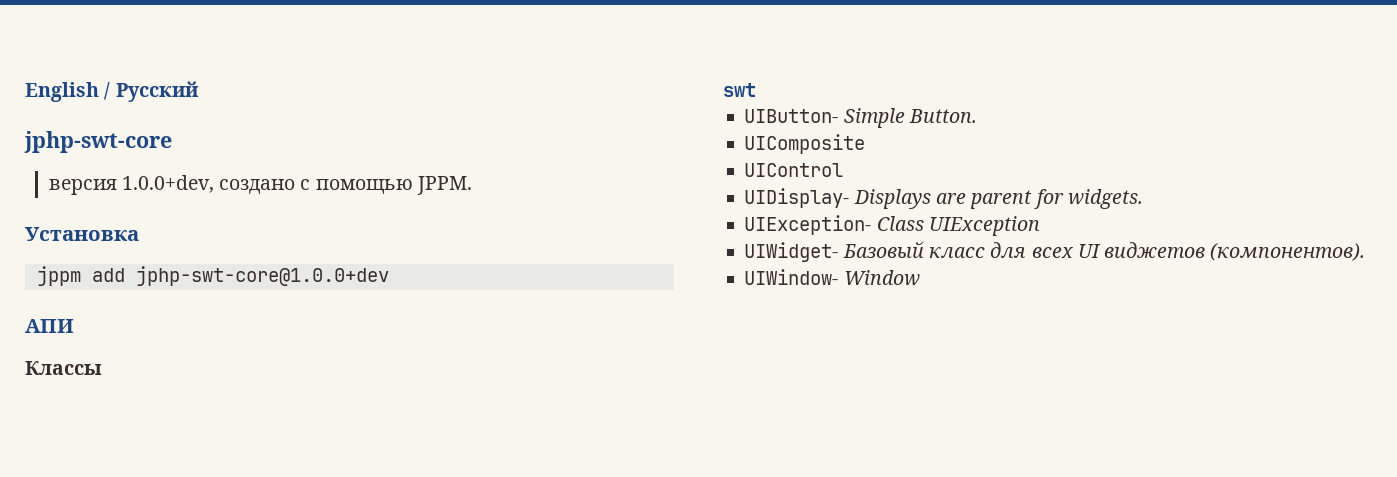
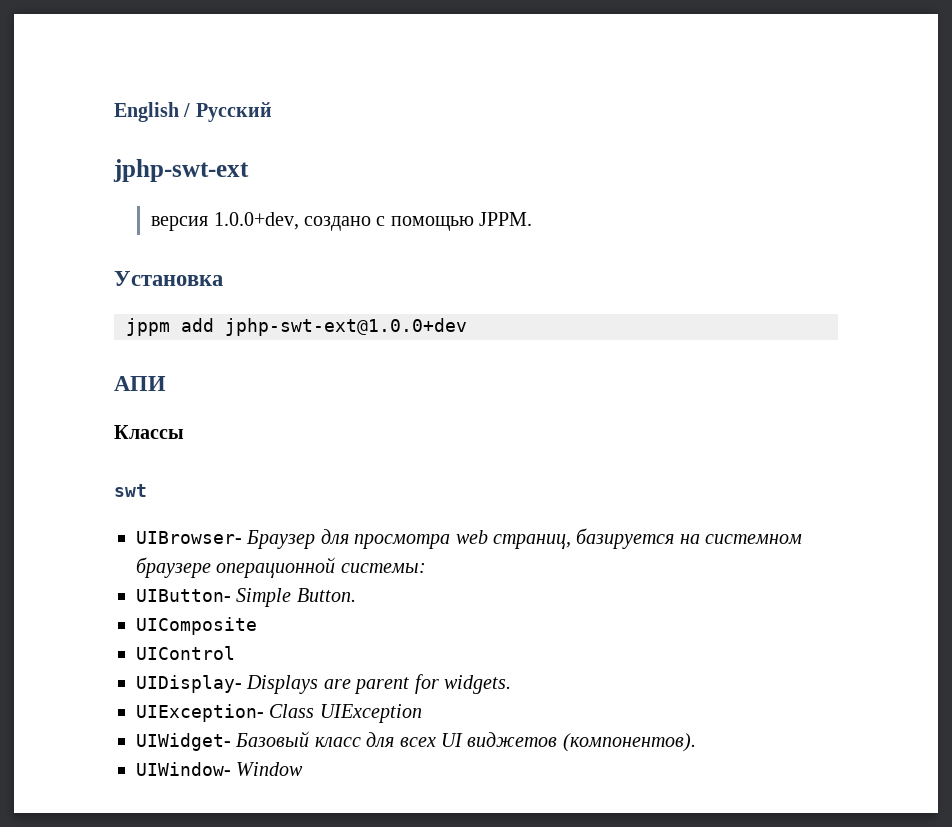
[24,131,172,153] jphp-swt-core -> [113,159,249,182] jphp-swt-ext
[135,266,389,286] jphp-swt-core@1.0.0+dev -> [225,318,467,336] jphp-swt-ext@1.0.0+dev
(756, 90) none -> [136,528,803,549] [136,557,426,578] // UIBrowser- Браузер для просмотра web страниц, базируется на системном браузере операционной системы:

